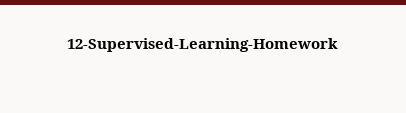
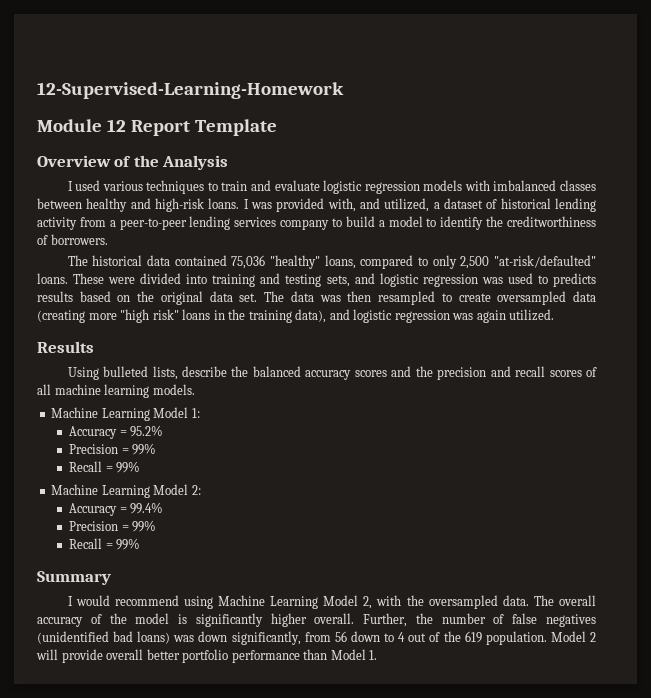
(338, 45) none -> [37,119,277,136] [37,155,229,170] [67,180,596,194] [37,198,596,212] [37,216,596,230] [37,234,108,245] [67,255,597,269] [37,273,596,287] [37,291,596,305] [37,309,555,323] [37,341,94,353] [67,366,598,380] [37,384,195,398] [51,407,200,421] [68,425,164,439] [68,443,157,455] [68,461,141,473] [51,484,201,498] [68,502,164,516] [68,520,157,532] [68,538,141,550] [37,571,111,585] [67,595,597,609] [37,613,596,627] [37,631,597,645] [36,649,378,663] // Module 12 Report Template // Overview of the Analysis // I used various techniques to train and evaluate logistic regression models with imbalanced classes between healthy and high-risk loans. I was provided with, and utilized, a dataset of historical lending activity from a peer-to-peer lending services company to build a model to identify the creditworthiness of borrowers. // The historical data contained 75,036 "healthy" loans, compared to only 2,500 "at-risk/defaulted" loans. These were divided into training and testing sets, and logistic regression was used to predicts results based on the original data set. The data was then resampled to create oversampled data (creating more "high risk" loans in the training data), and logistic regression was again utilized. // Results // Using bulleted lists, describe the balanced accuracy scores and the precision and recall scores of all machine learning models. // Machine Learning Model 1: // Accuracy = 95.2% // Precision = 99% // Recall = 99% // Machine Learning Model 2: // Accuracy = 99.4% // Precision = 99% // Recall = 99% // Summary // I would recommend using Machine Learning Model 2, with the oversampled data. The overall accuracy of the model is significantly higher overall. Further, the number of false negatives (unidentified bad loans) was down significantly, from 56 down to 4 out of the 619 population. Model 2 will provide overall better portfolio performance than Model 1.

